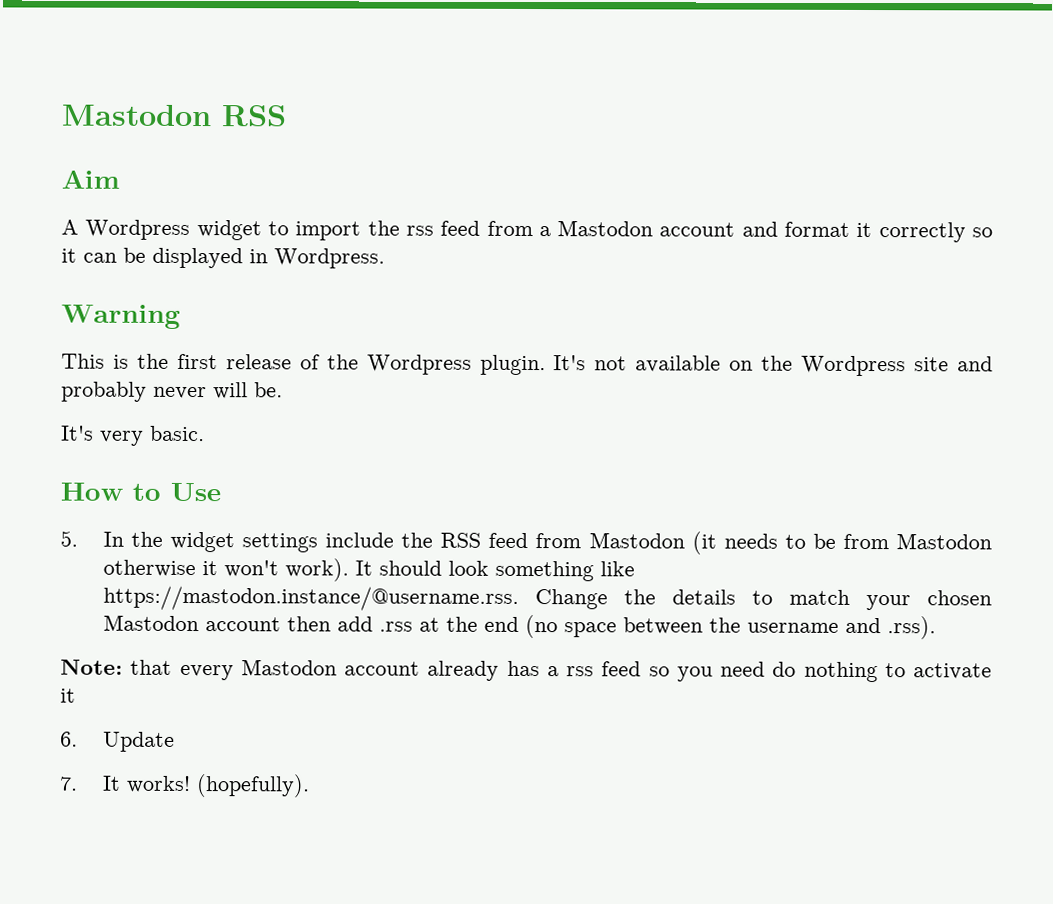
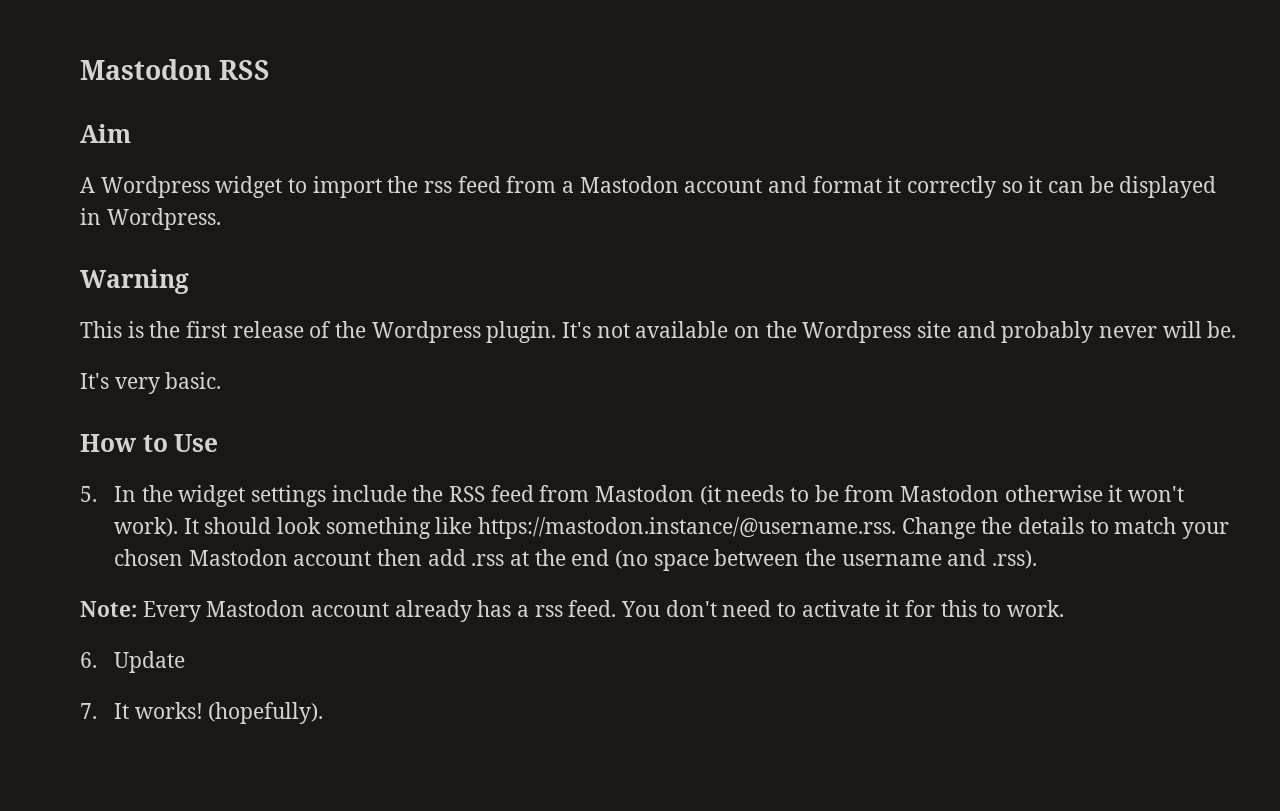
[130,659,234,681] that every -> [142,601,201,622] Every
[601,661,878,683] feed so you need do nothing -> [568,600,772,617] feed. You don't need
(76, 695) none -> [905,600,1065,617] for this to work.

